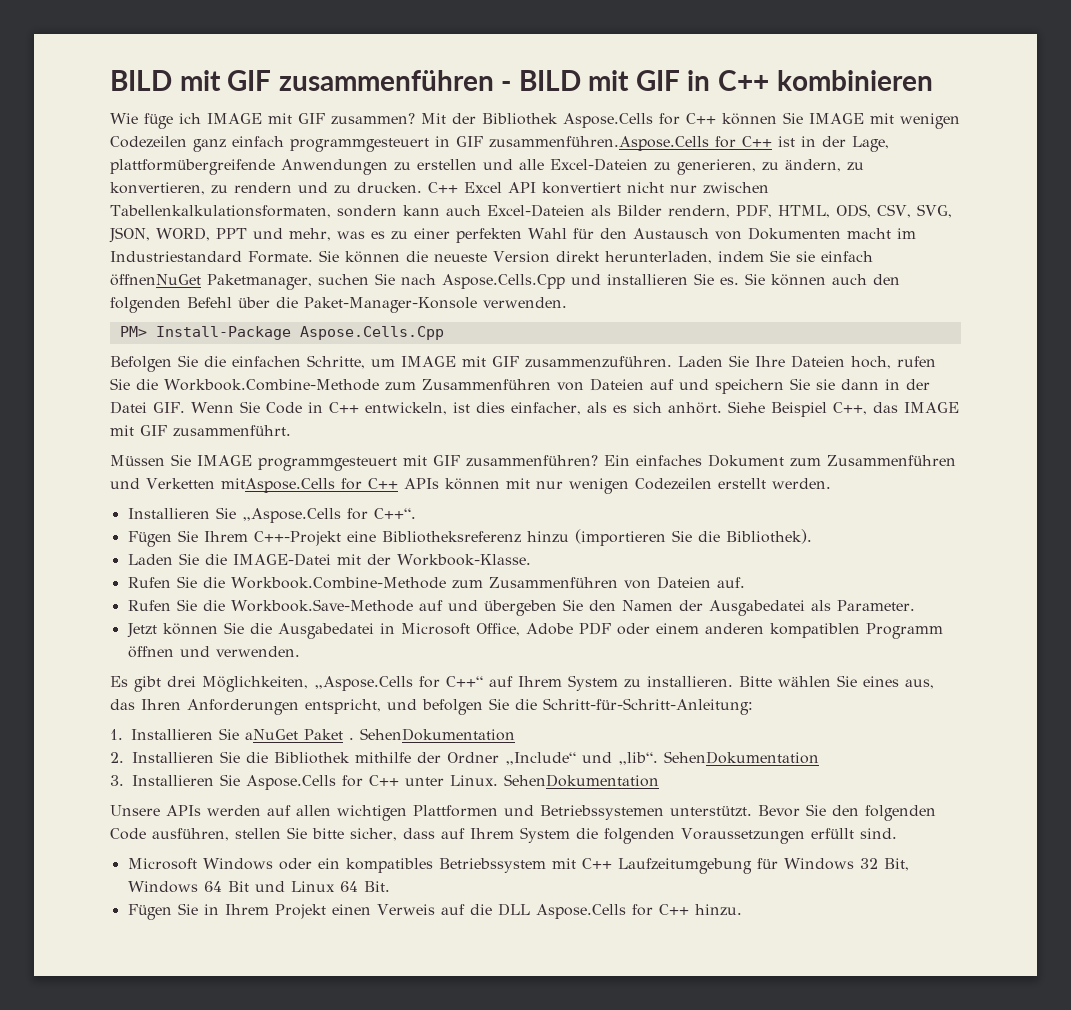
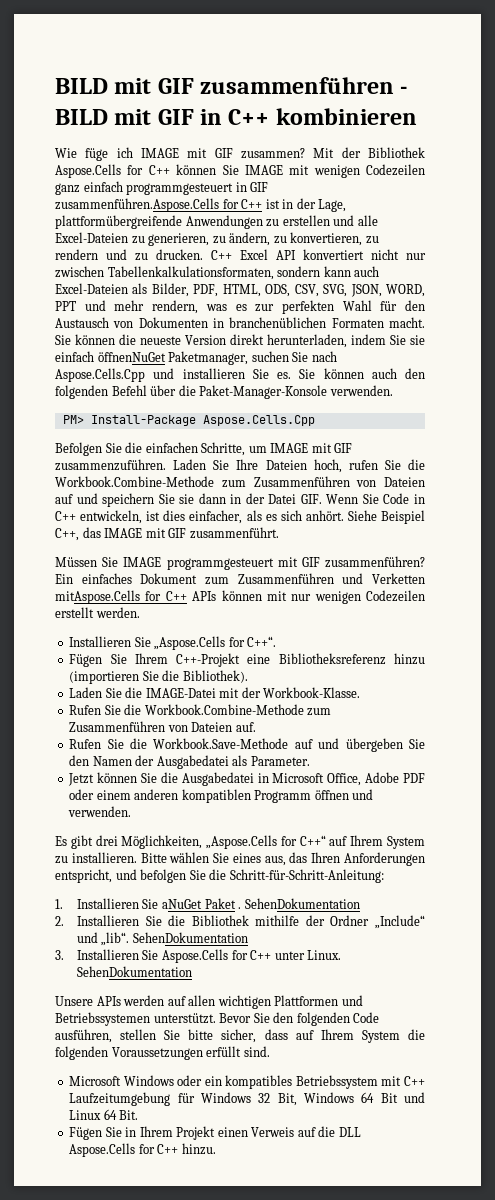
[616,205,730,218] Bilder rendern, -> [151,283,189,297] Bilder,
[289,228,450,241] mehr, was es zu einer -> [114,300,275,314] mehr rendern, was es zur
[846,228,916,239] [110,251,313,263] macht im Industriestandard Formate. -> [213,317,425,328] in branchenüblichen Formaten macht.

